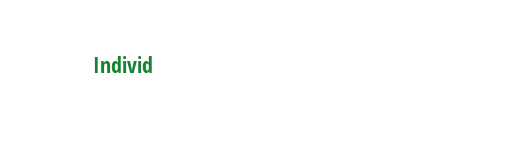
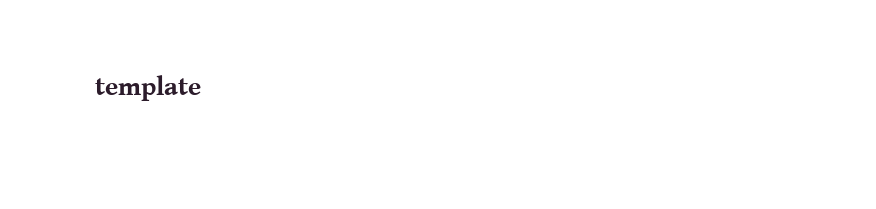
[93,56,153,73] Individ -> [95,75,201,101] template

